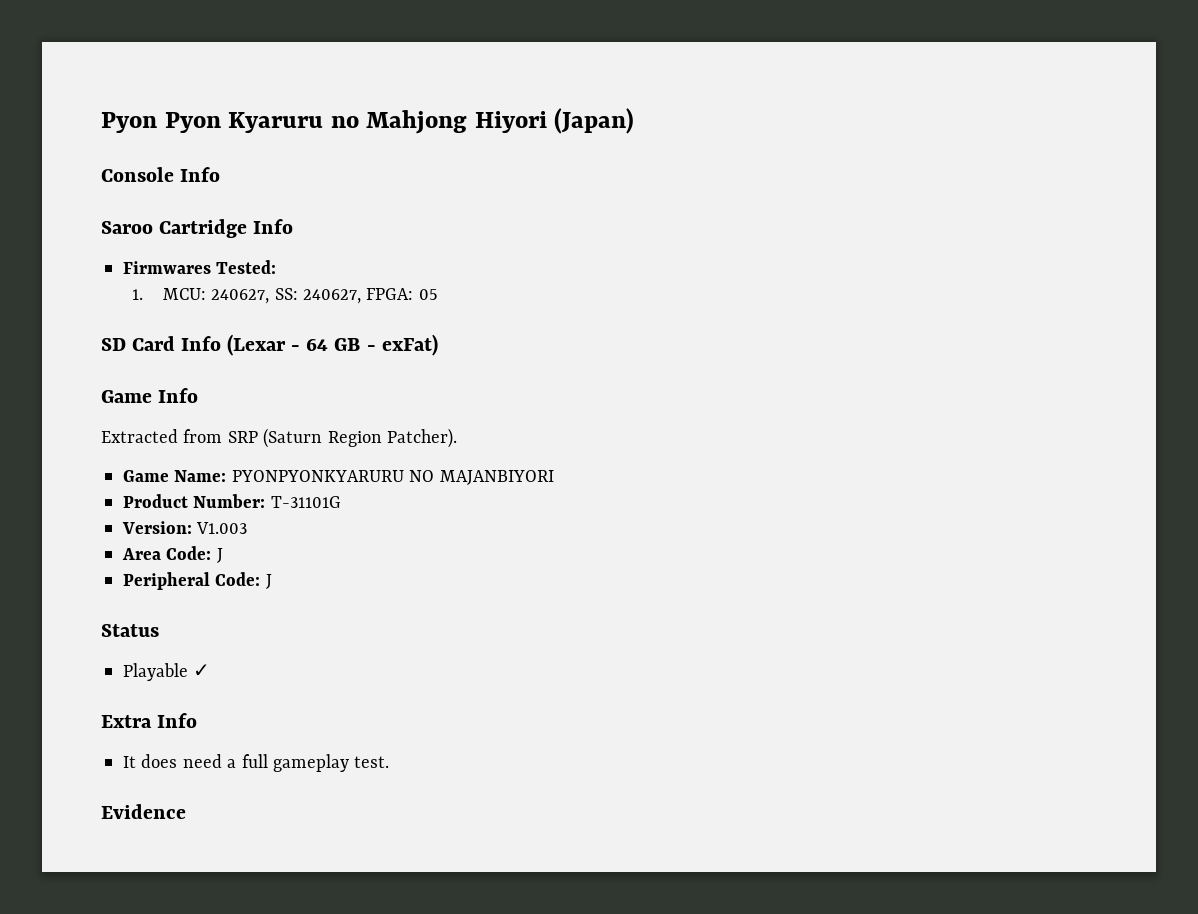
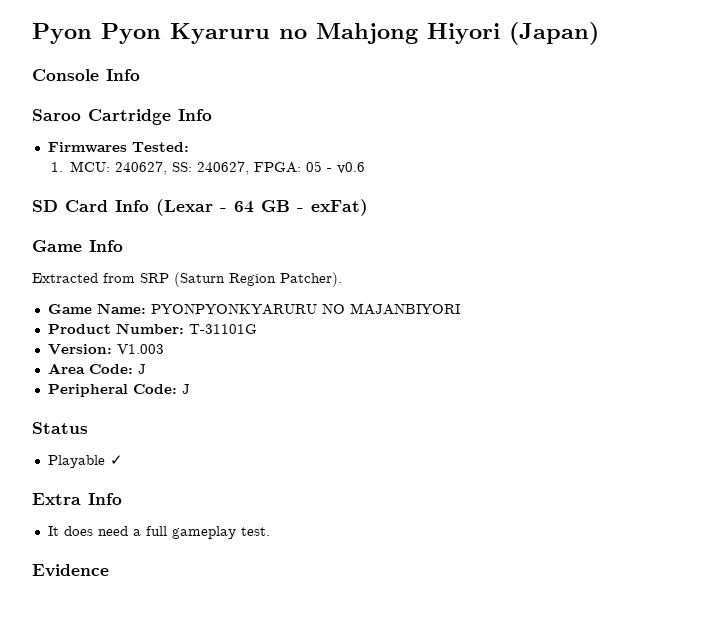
(438, 294) none -> [327,162,366,174] - v0.6

